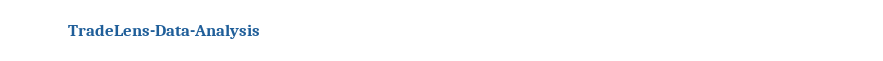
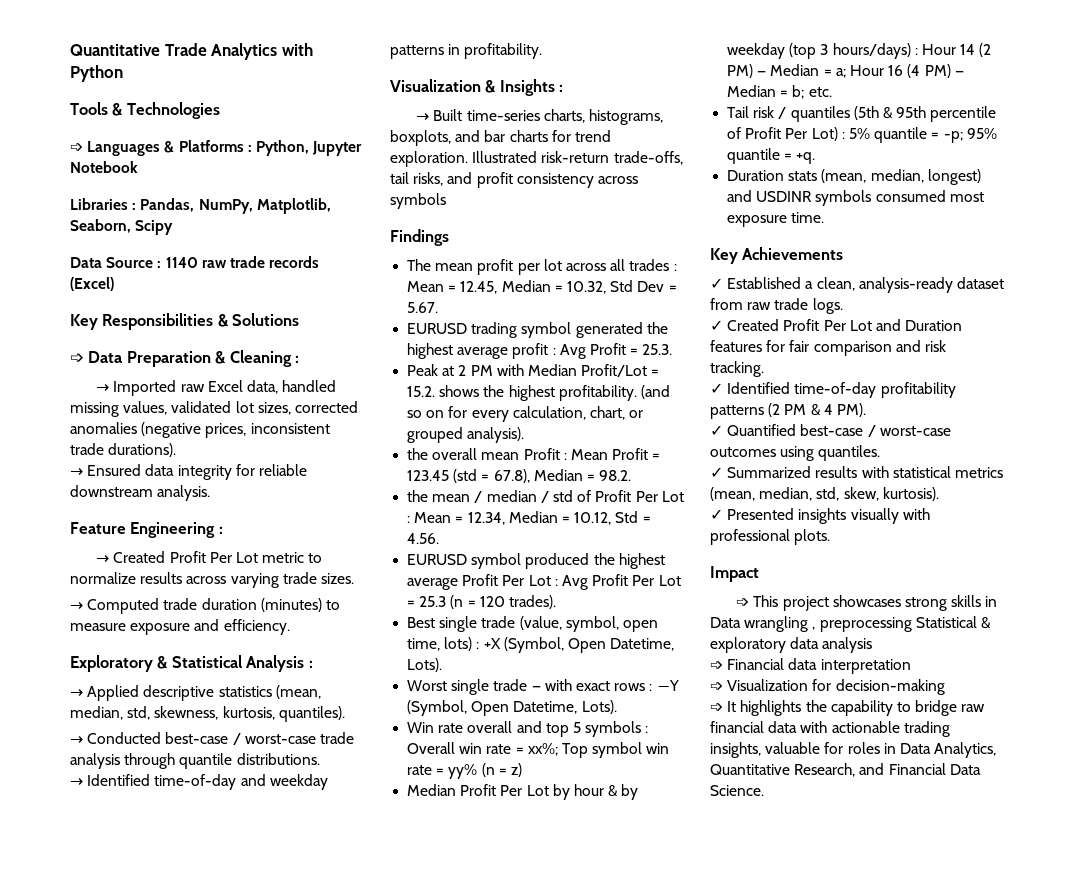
[68,24,260,39] TradeLens-Data-Analysis -> [70,43,313,60] [70,65,123,82] [70,102,220,119] [70,140,363,156] [70,161,138,173] [70,198,331,214] [70,219,174,235] [70,256,320,268] [70,277,114,291] [70,313,300,330] [70,350,300,367] [96,380,337,396] [70,401,358,417] [70,422,330,438] [70,443,177,457] [70,464,307,480] [70,485,211,501] [70,522,223,538] [96,551,323,563] [70,572,354,588] [70,598,340,614] [70,619,290,635] [70,655,313,672] [70,685,321,701] [70,706,345,722] [70,732,354,745] [70,753,320,769] [70,774,328,790] [390,43,543,59] [390,79,564,96] [416,109,663,125] [390,130,611,146] [390,151,683,167] [390,172,638,188] [390,193,446,209] [390,229,449,246] [407,259,677,275] [407,280,677,294] [407,302,439,313] [407,322,668,338] [407,343,673,359] [407,364,660,377] [407,385,670,401] [407,406,644,422] [407,427,525,443] [407,448,661,460] [407,469,632,483] [407,490,684,503] [407,511,651,525] [407,533,440,544] [407,553,665,569] [407,574,681,590] [407,595,556,609] [407,616,658,632] [407,637,675,653] [407,658,443,672] [407,679,679,695] [407,700,617,716] [407,721,649,737] [407,742,670,758] [407,763,522,779] [407,784,639,800] [727,43,992,59] [727,64,964,78] [727,85,832,99] [727,106,997,122] [727,127,997,143] [727,148,816,164] [727,169,981,185] [727,190,984,206] [727,212,825,227] [710,247,844,264] [710,277,1004,293] [710,298,843,314] [710,319,963,331] [710,340,946,356] [710,361,764,377] [710,382,956,398] [710,403,866,419] [710,424,951,437] [710,445,881,461] [710,466,1003,478] [710,487,939,501] [710,508,930,524] [710,529,831,545] [710,566,759,582] [736,595,998,611] [710,616,991,632] [710,637,873,653] [710,658,911,674] [710,679,945,695] [710,700,986,716] [710,721,950,737] [710,742,997,758] [710,763,981,777] [710,785,764,796] Quantitative Trade Analytics with Python // Tools & Technologies // ➩ Languages & Platforms : Python, Jupyter Notebook // Libraries : Pandas, NumPy, Matplotlib, Seaborn, Scipy // Data Source : 1140 raw trade records (Excel) // Key Responsibilities & Solutions // ➩ Data Preparation & Cleaning : // → Imported raw Excel data, handled missing values, validated lot sizes, corrected anomalies (negative prices, inconsistent trade durations). // → Ensured data integrity for reliable downstream analysis. // Feature Engineering : // → Created Profit Per Lot metric to normalize results across varying trade sizes. // → Computed trade duration (minutes) to measure exposure and efficiency. // Exploratory & Statistical Analysis : // → Applied descriptive statistics (mean, median, std, skewness, kurtosis, quantiles). // → Conducted best-case / worst-case trade analysis through quantile distributions. // → Identified time-of-day and weekday patterns in profitability. // Visualization & Insights : // → Built time-series charts, histograms, boxplots, and bar charts for trend exploration. Illustrated risk-return trade-offs, tail risks, and profit consistency across symbols // Findings // The mean profit per lot across all trades : Mean = 12.45, Median = 10.32, Std Dev = 5.67. // EURUSD trading symbol generated the highest average profit : Avg Profit = 25.3. // Peak at 2 PM with Median Profit/Lot = 15.2. shows the highest profitability. (and so on for every calculation, chart, or grouped analysis). // the overall mean Profit : Mean Profit = 123.45 (std = 67.8), Median = 98.2. // the mean / median / std of Profit Per Lot : Mean = 12.34, Median = 10.12, Std = 4.56. // EURUSD symbol produced the highest average Profit Per Lot : Avg Profit Per Lot = 25.3 (n = 120 trades). // Best single trade (value, symbol, open time, lots) : +X (Symbol, Open Datetime, Lots). // Worst single trade — with exact rows : −Y (Symbol, Open Datetime, Lots). // Win rate overall and top 5 symbols : Overall win rate = xx%; Top symbol win rate = yy% (n = z) // Median Profit Per Lot by hour & by weekday (top 3 hours/days) : Hour 14 (2 PM) — Median = a; Hour 16 (4 PM) — Median = b; etc. // Tail risk / quantiles (5th & 95th percentile of Profit Per Lot) : 5% quantile = -p; 95% quantile = +q. // Duration stats (mean, median, longest) and USDINR symbols consumed most exposure time. // Key Achievements // ✓ Established a clean, analysis-ready dataset from raw trade logs. // ✓ Created Profit Per Lot and Duration features for fair comparison and risk tracking. // ✓ Identified time-of-day profitability patterns (2 PM & 4 PM). // ✓ Quantified best-case / worst-case outcomes using quantiles. // ✓ Summarized results with statistical metrics (mean, median, std, skew, kurtosis). // ✓ Presented insights visually with professional plots. // Impact // ➩ This project showcases strong skills in Data wrangling , preprocessing Statistical & exploratory data analysis // ➩ Financial data interpretation // ➩ Visualization for decision-making // ➩ It highlights the capability to bridge raw financial data with actionable trading insights, valuable for roles in Data Analytics, Quantitative Research, and Financial Data Science.

